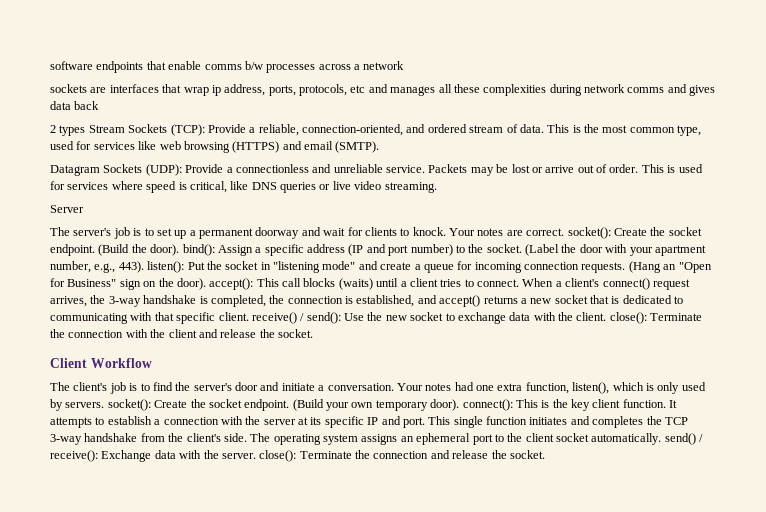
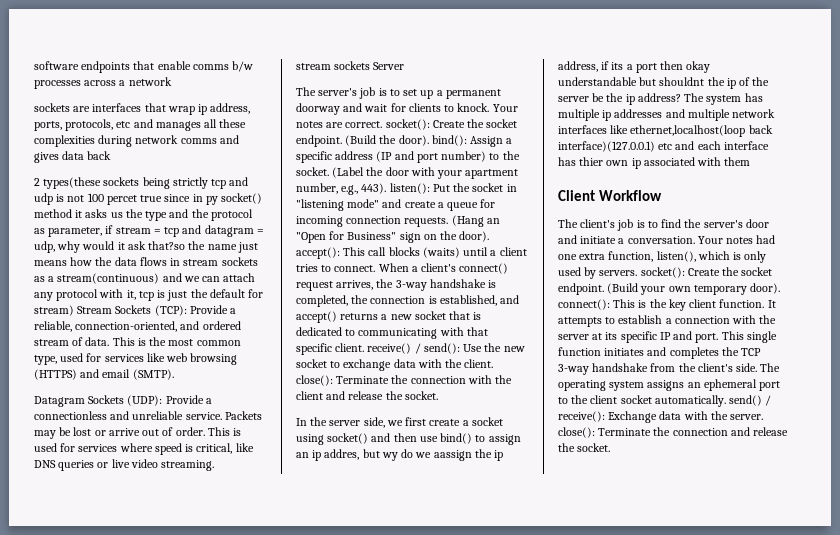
[59,125,86,136] types -> [43,177,249,189] [34,193,263,205] [34,209,253,221] [34,225,264,237] [34,241,258,253] [34,257,258,266] [34,273,256,284] [34,289,264,301] [34,305,74,316] types(these sockets being strictly tcp and udp is not 100 percet true since in py socket() method it asks us the type and the protocol as parameter, if stream = tcp and datagram = udp, why would it ask that?so the name just means how the data flows in stream sockets as a stream(continuous) and we can attach any protocol with it, tcp is just the default for stream)
(437, 187) none -> [296,61,371,70] stream sockets
(313, 333) none -> [296,417,503,428] [296,433,521,445] [296,449,504,461] [558,61,711,73] [558,77,770,89] [558,93,763,105] [558,109,776,121] [558,125,773,137] [558,141,769,152] [558,157,751,169] // In the server side, we first create a socket using socket() and then use bind() to assign an ip addres, but wy do we aassign the ip address, if its a port then okay understandable but shouldnt the ip of the server be the ip address? The system has multiple ip addresses and multiple network interfaces like ethernet,localhost(loop back interface)(127.0.0.1) etc and each interface has thier own ip associated with them

